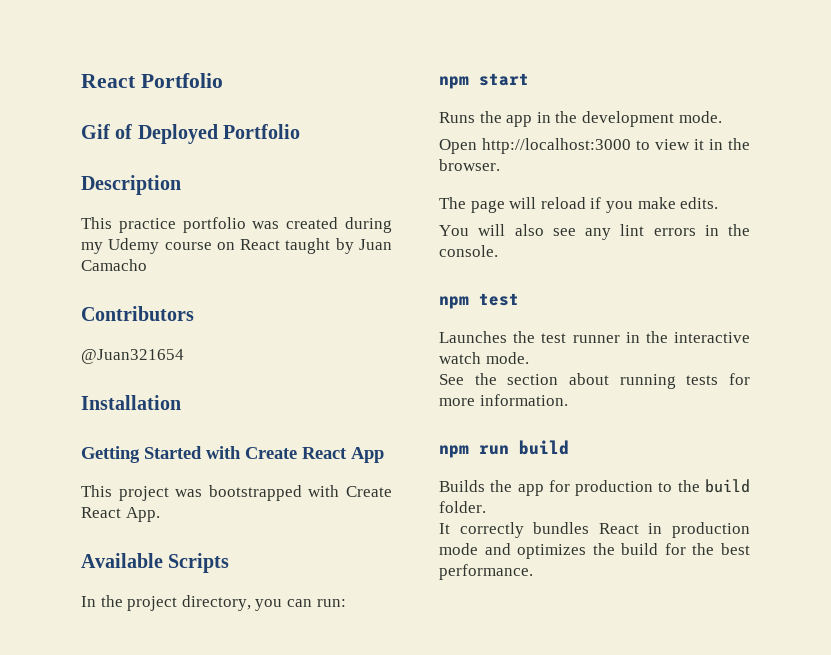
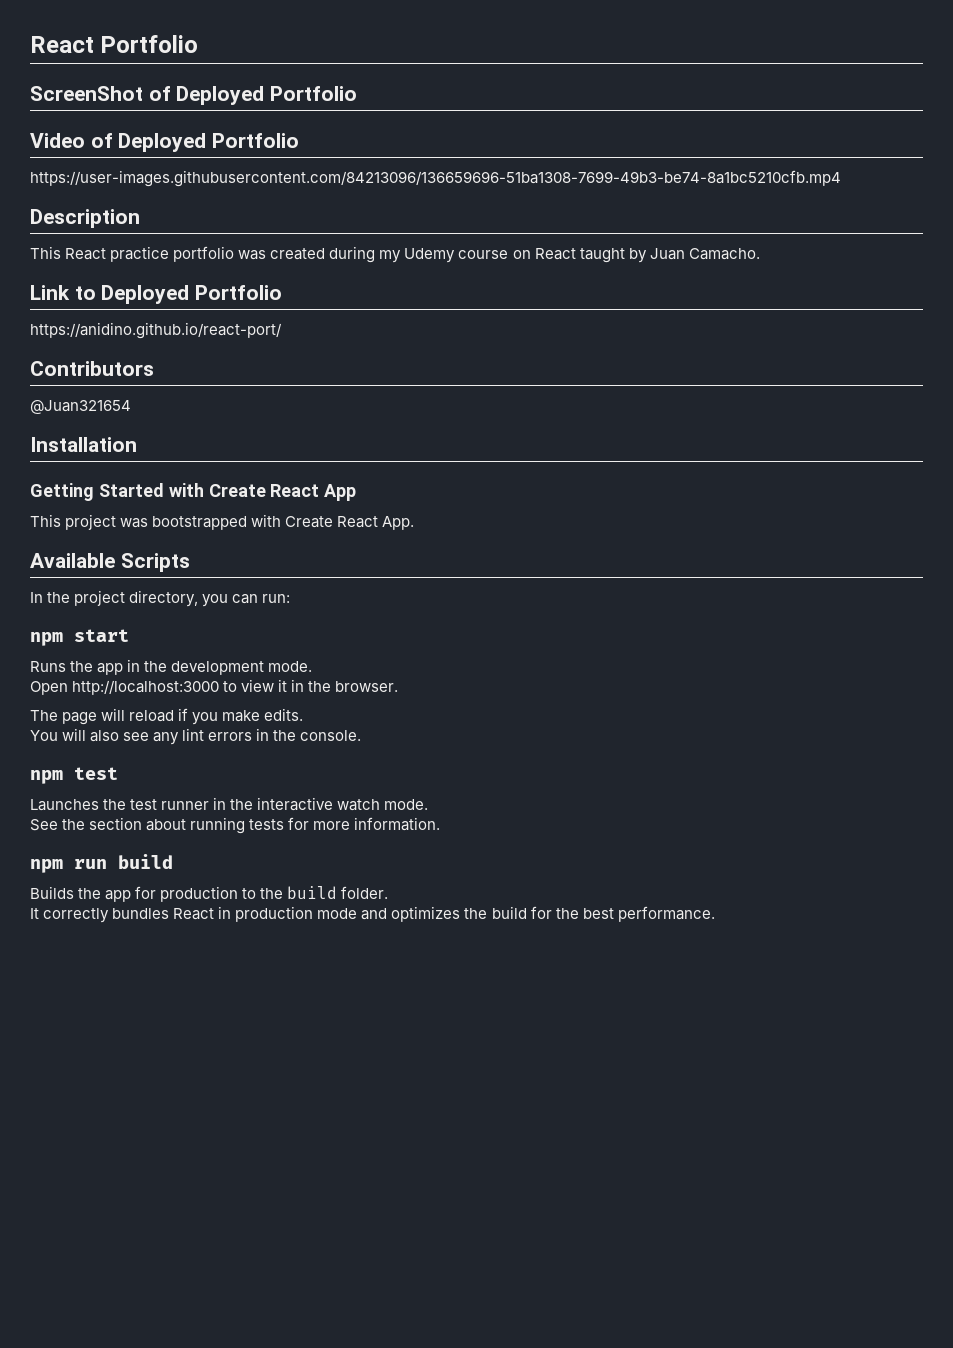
[81,124,301,144] Gif of Deployed Portfolio -> [30,86,358,105] [30,133,300,152] [30,170,841,187] ScreenShot of Deployed Portfolio // Video of Deployed Portfolio // https://user-images.githubusercontent.com/84213096/136659696-51ba1308-7699-49b3-be74-8a1bc5210cfb.mp4
(112, 223) none -> [65,248,107,260] React
[81,259,147,271] Camacho -> [688,248,760,260] [30,285,283,304] [30,322,282,339] Camacho. // Link to Deployed Portfolio // https://anidino.github.io/react-port/

